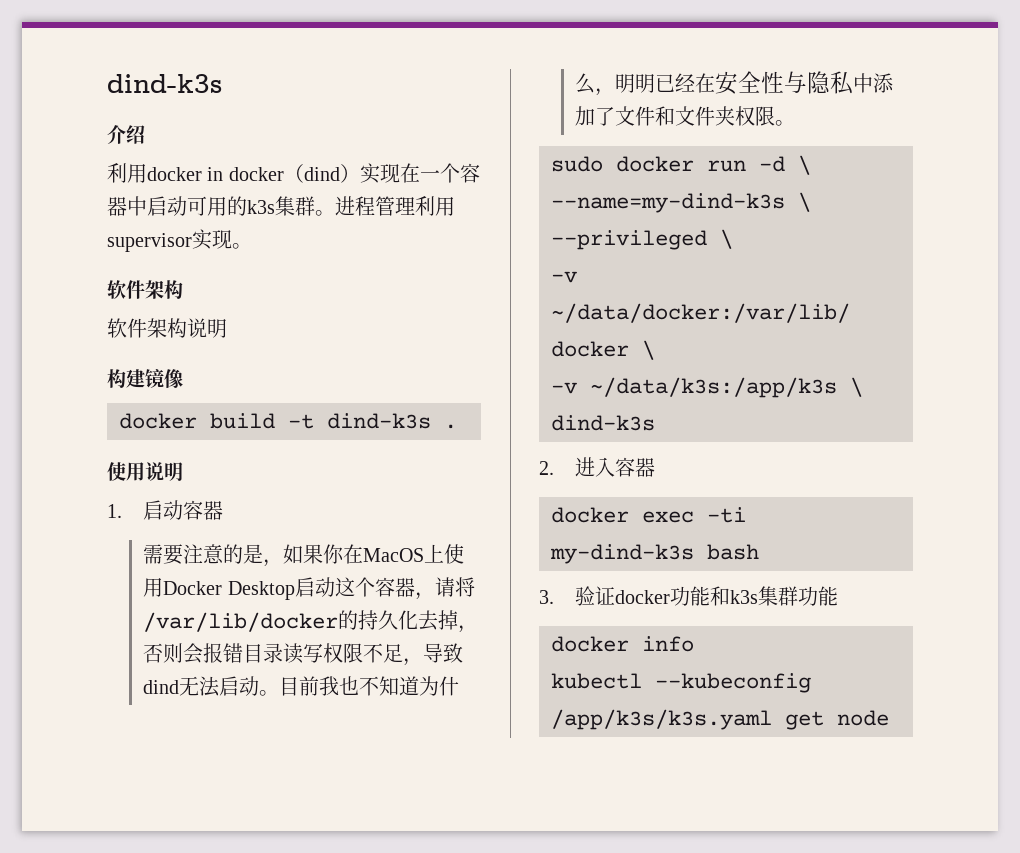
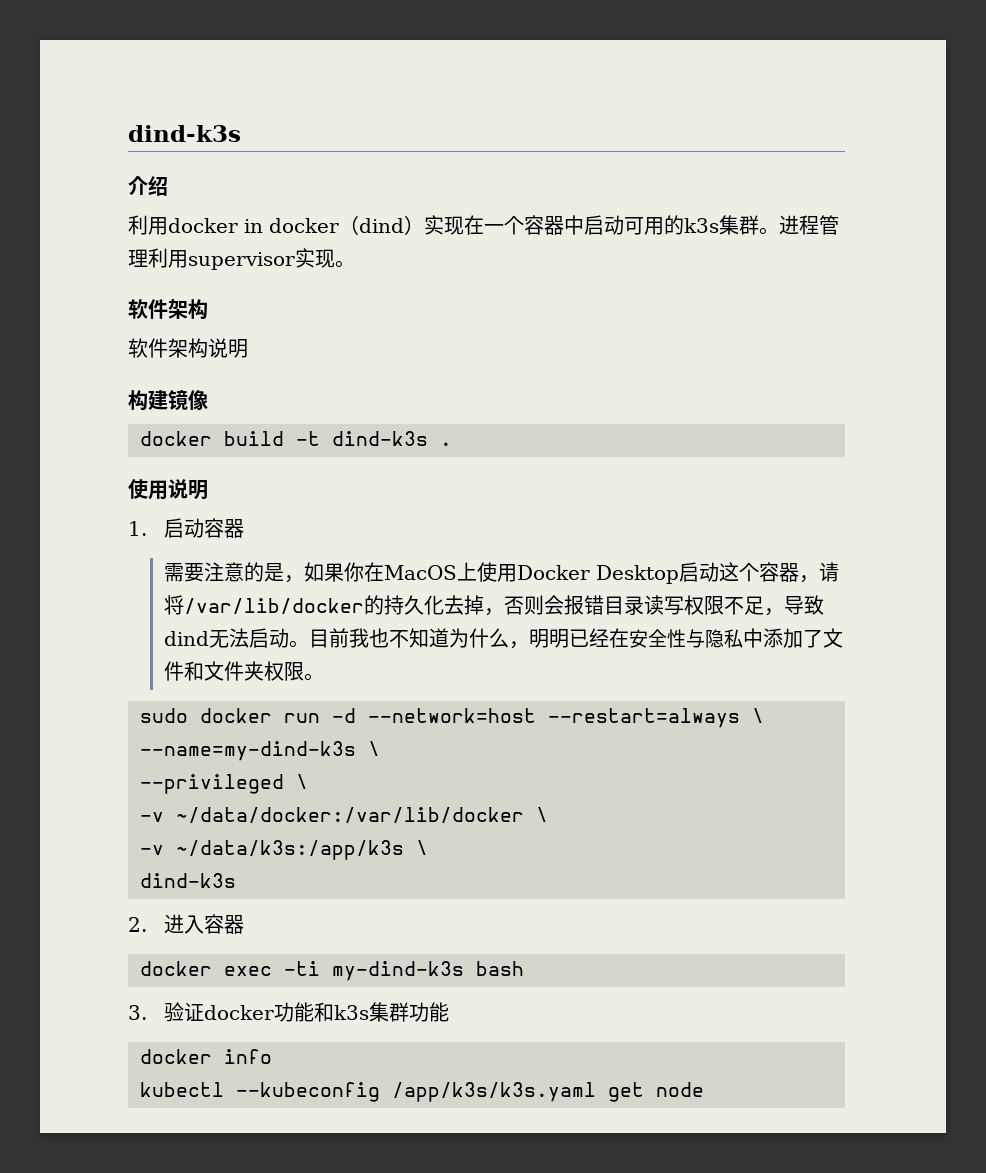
(785, 164) none -> [368,708,740,728] --network=host --restart=always

